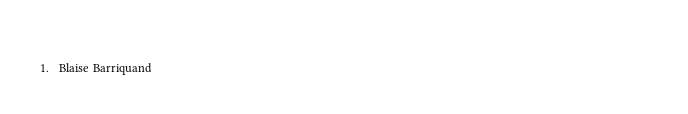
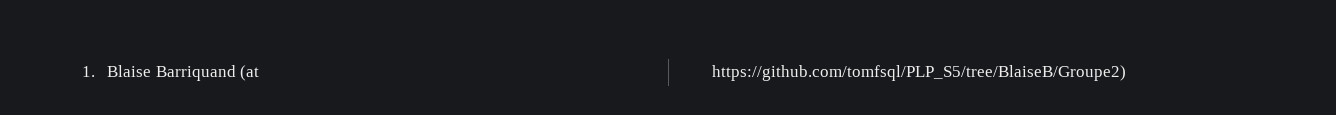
(152, 69) none -> [240,65,1127,81] (at https://github.com/tomfsql/PLP_S5/tree/BlaiseB/Groupe2)

